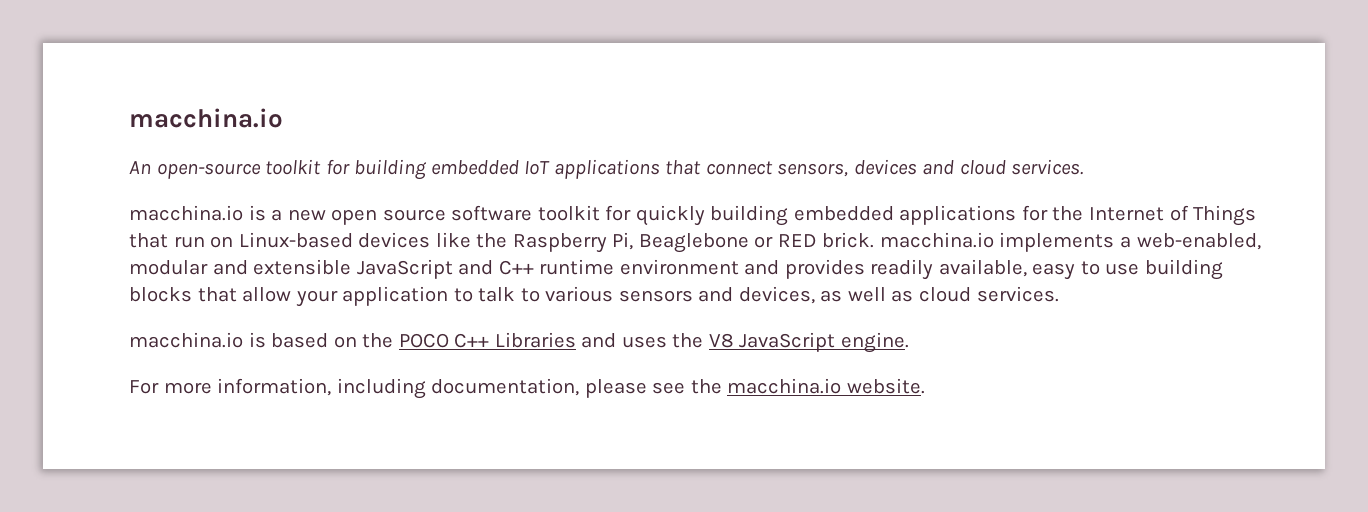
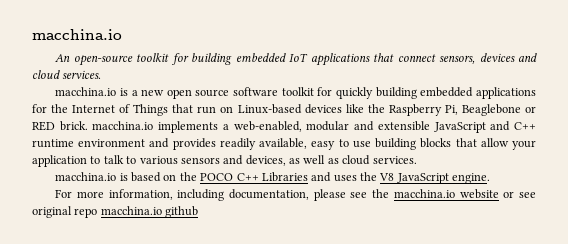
[846,378,925,394] website. -> [459,189,536,199] [32,206,199,218] website or see original repo macchina.io github

